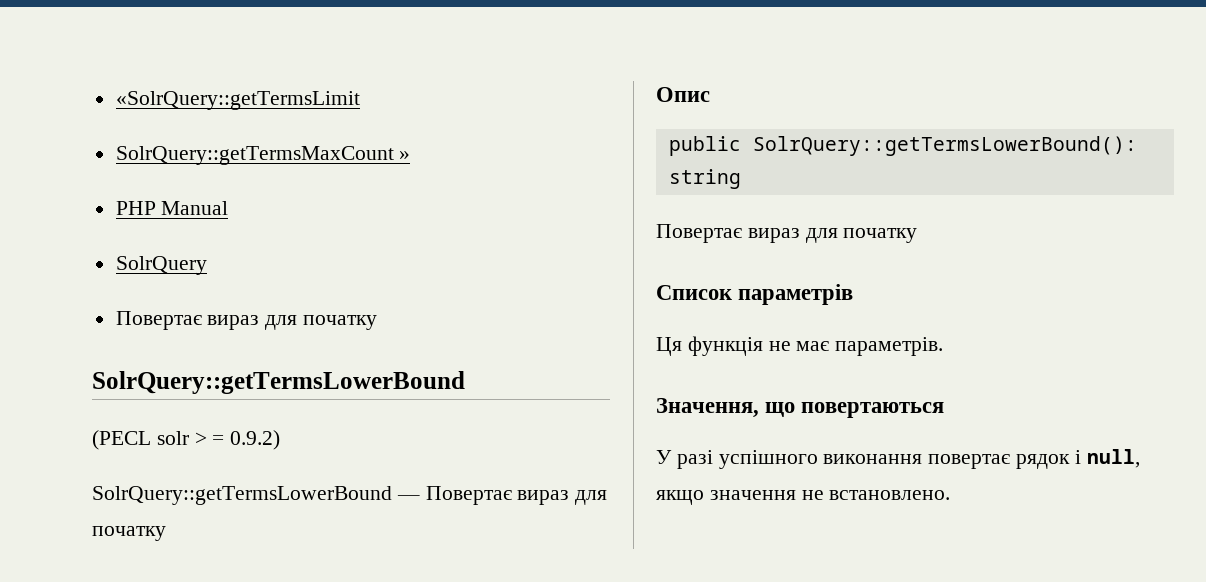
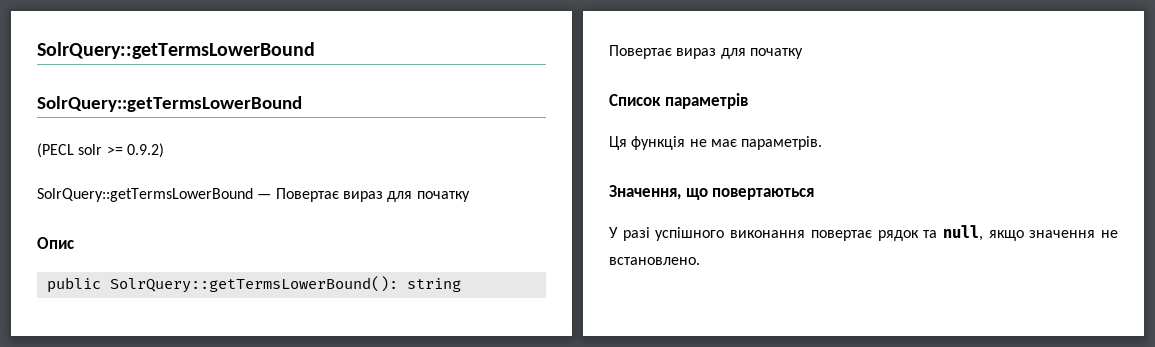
[115,91,360,110] [115,146,411,165] [115,201,229,215] [115,256,207,275] [115,311,378,330] «SolrQuery::getTermsLimit // SolrQuery::getTermsMaxCount » // PHP Manual // SolrQuery // Повертає вираз для початку -> [37,42,315,59] SolrQuery::getTermsLowerBound
[194,432,225,445] > = -> [106,146,123,155] >=
[1074,450,1081,464] і -> [923,230,938,238] та

